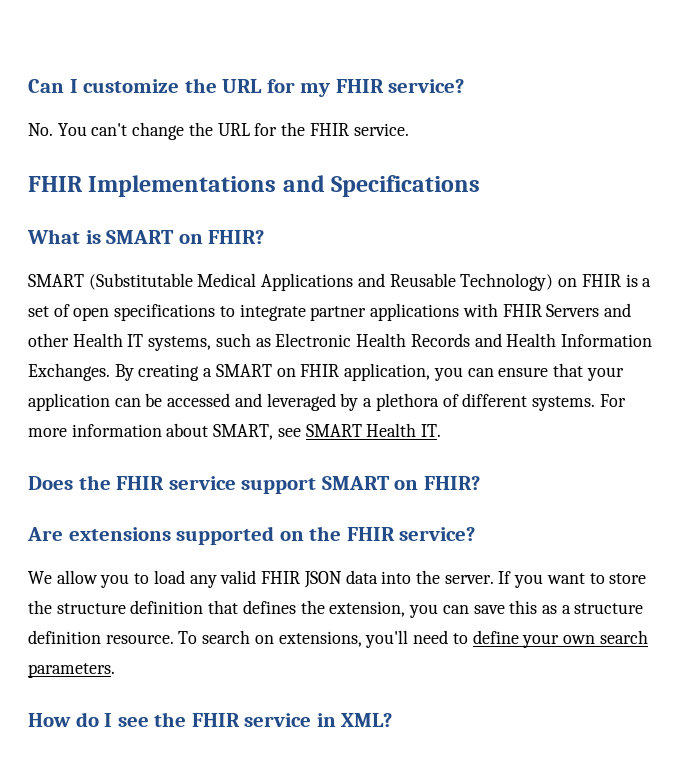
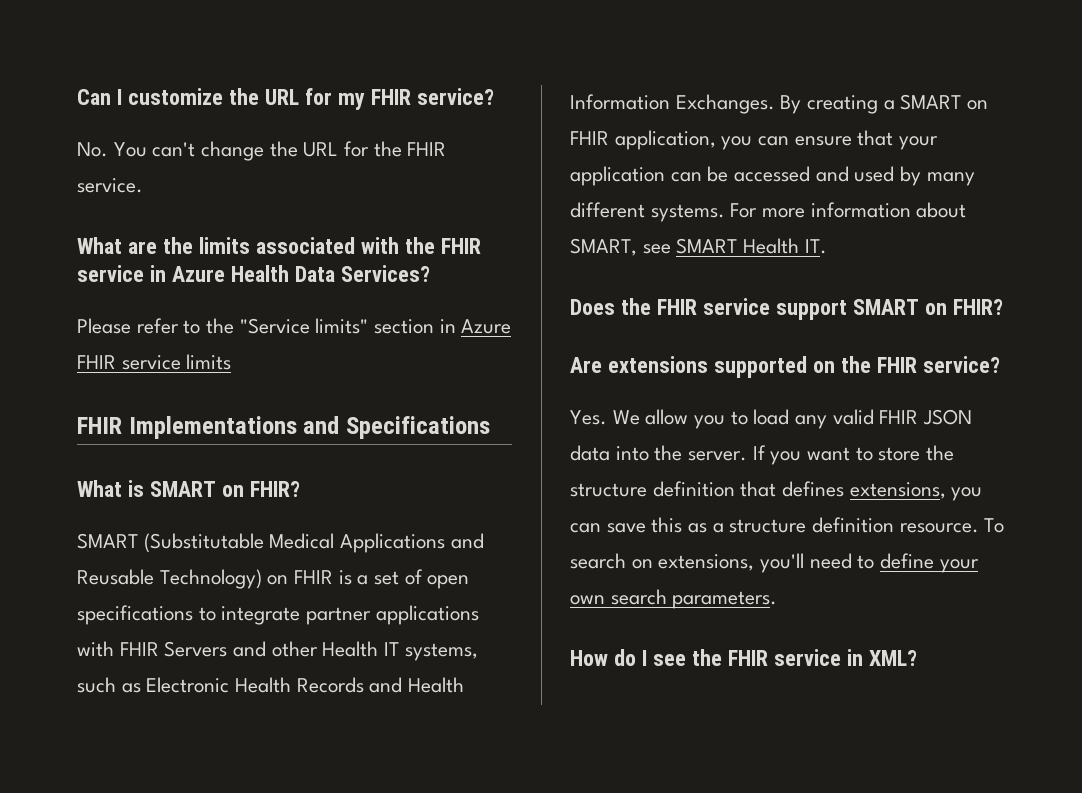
(409, 129) none -> [77,237,481,254] [77,265,430,282] [77,318,512,334] [77,354,232,370] // What are the limits associated with the FHIR service in Azure Health Data Services? // Please refer to the "Service limits" section in Azure FHIR service limits
[266,393,459,411] leveraged by a plethora of -> [854,166,975,186] used by many
(476, 534) none -> [570,410,607,425] Yes.
[300,600,406,617] the extension, -> [849,482,946,499] extensions,

